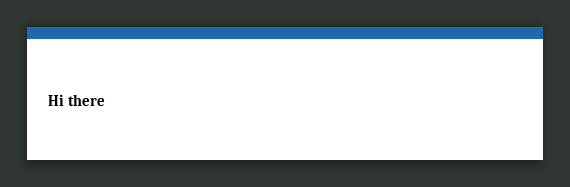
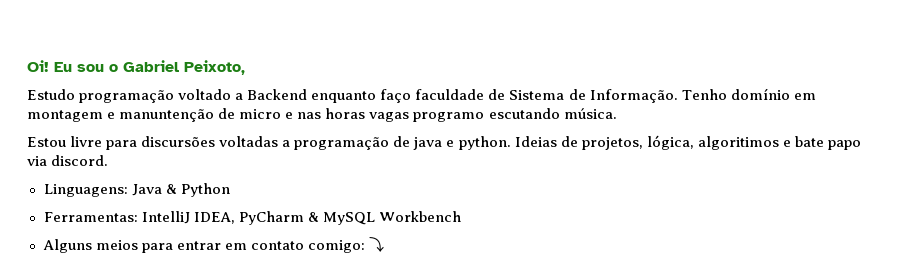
[48,94,106,106] Hi there -> [27,60,245,75] [27,88,816,103] [27,108,617,122] [27,135,861,150] [27,155,109,166] [43,183,230,197] [43,211,461,225] [42,237,384,253] Oi! Eu sou o Gabriel Peixoto, // Estudo programação voltado a Backend enquanto faço faculdade de Sistema de Informação. Tenho domínio em montagem e manuntenção de micro e nas horas vagas programo escutando música. // Estou livre para discursões voltadas a programação de java e python. Ideias de projetos, lógica, algoritimos e bate papo via discord. // Linguagens: Java & Python // Ferramentas: IntelliJ IDEA, PyCharm & MySQL Workbench // Alguns meios para entrar em contato comigo: ⤵

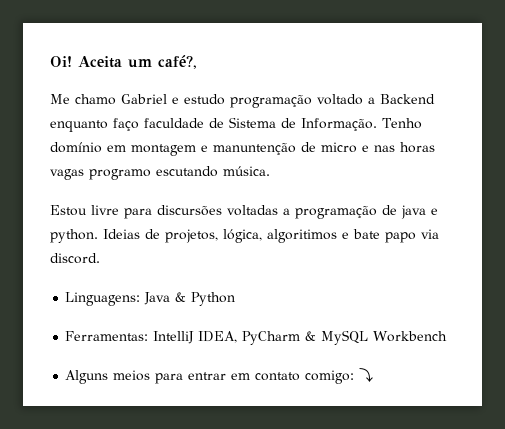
[54,60,245,75] [27,89,75,100] Eu sou o Gabriel Peixoto, // Estudo -> [78,55,197,69] [50,94,225,105] Aceita um café?, // Me chamo Gabriel e estudo

